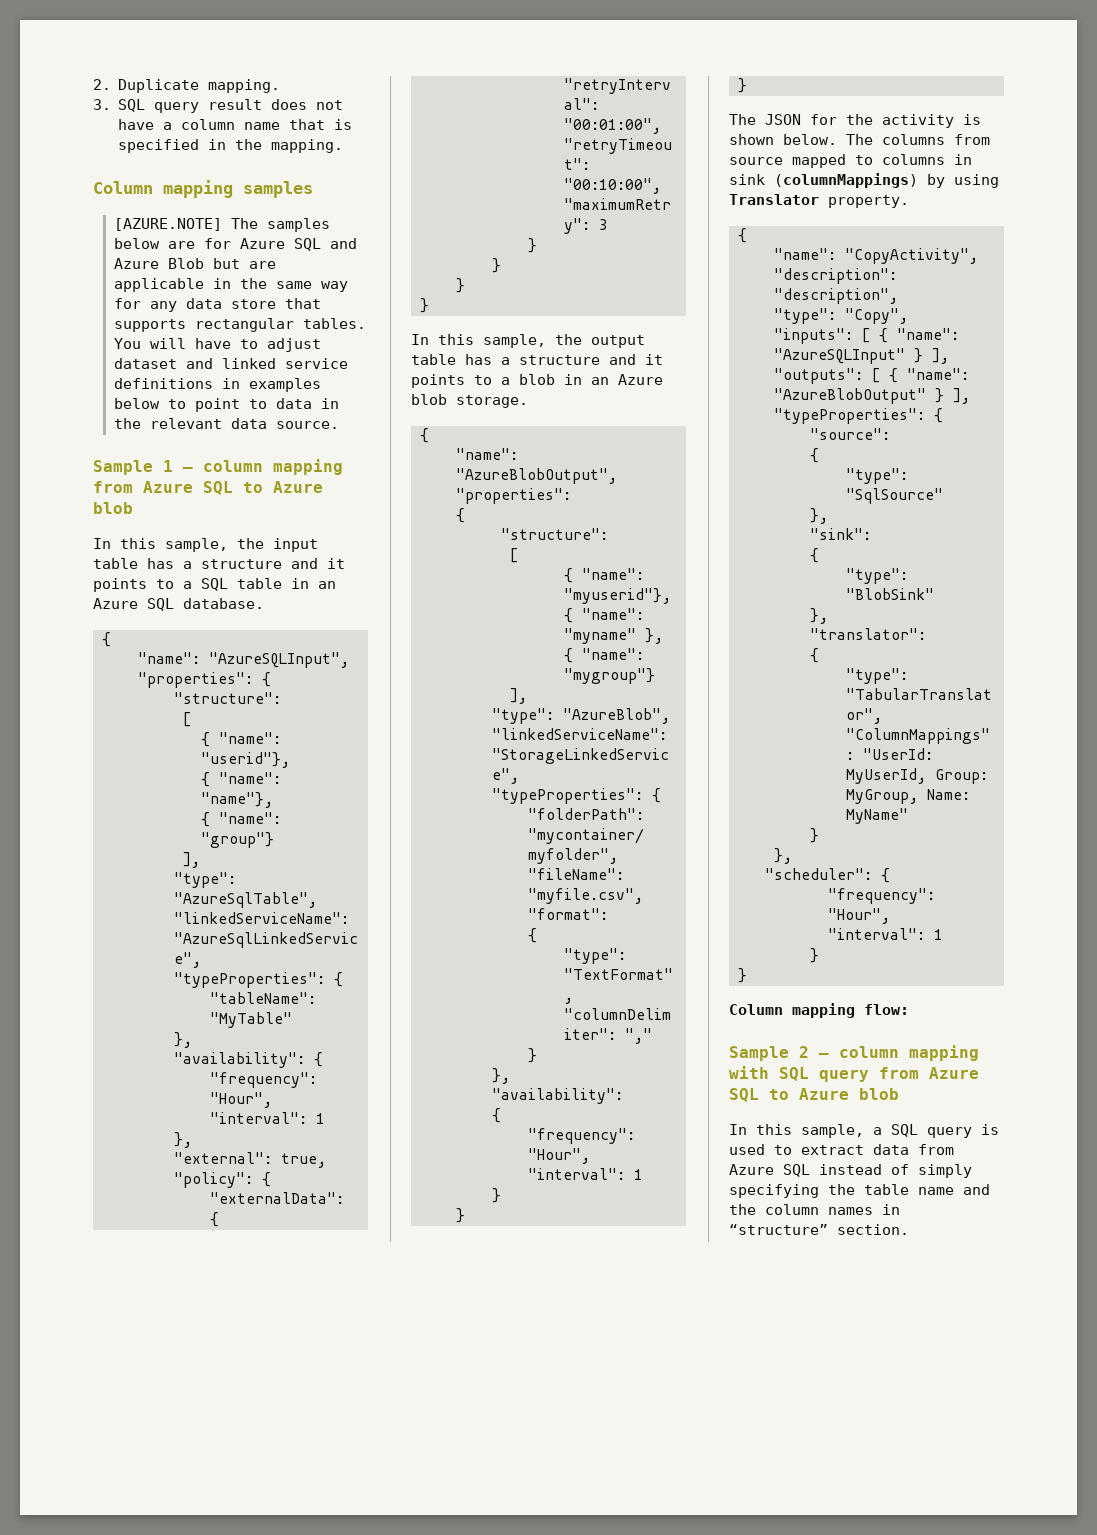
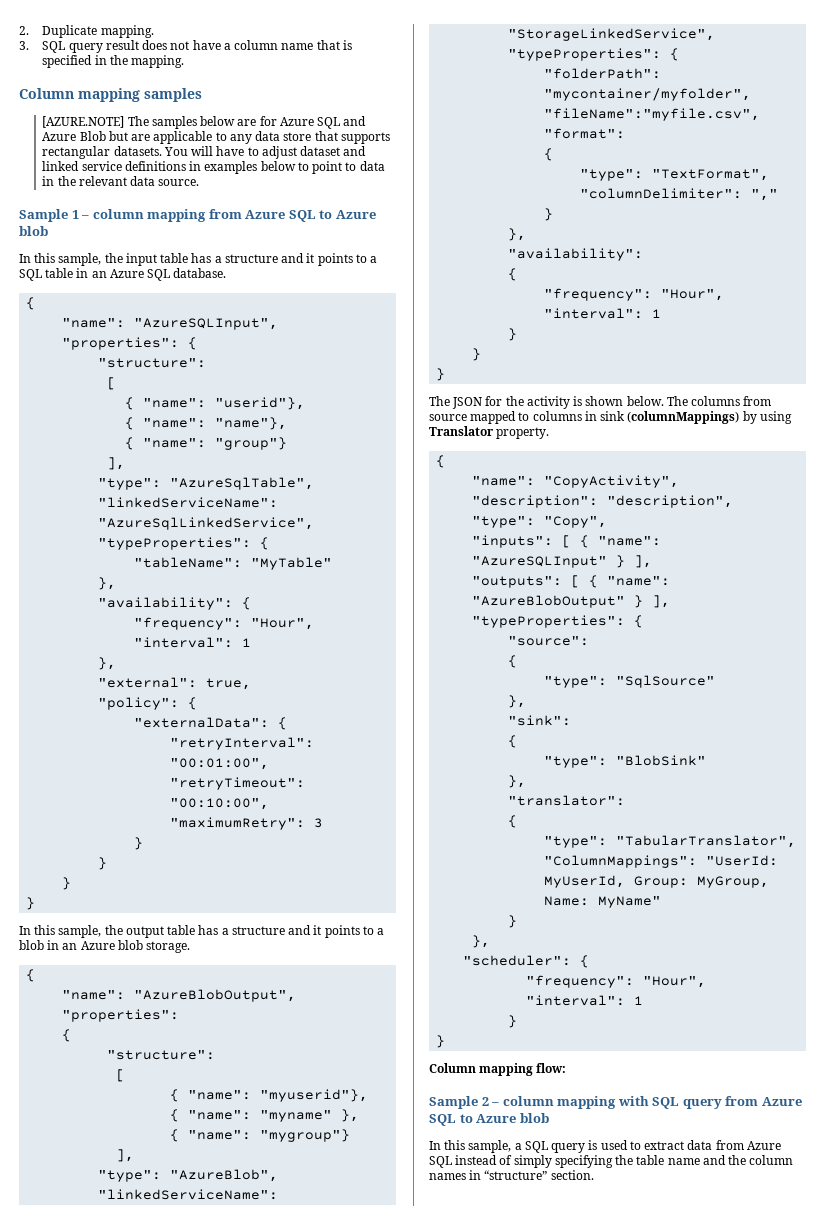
[212,278,348,292] [113,298,141,309] in the same way for -> [215,132,227,141] to
[302,318,366,329] tables. -> [113,146,162,156] datasets.

